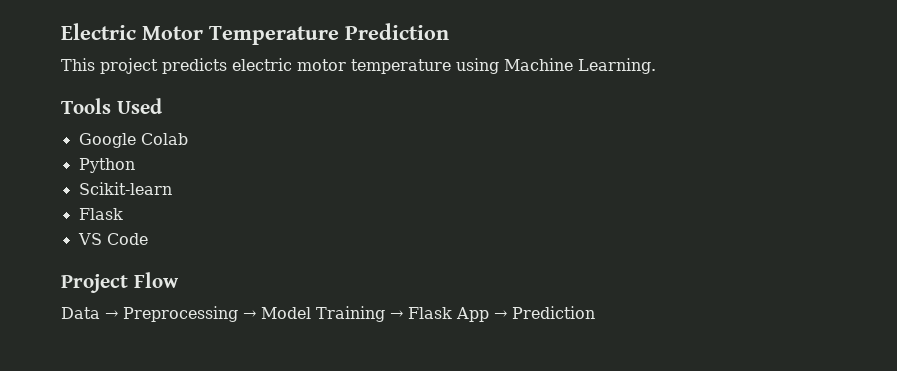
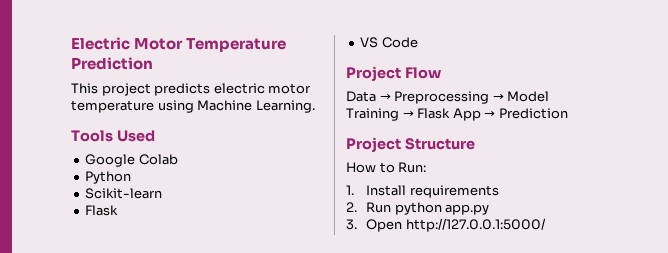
(595, 312) none -> [346,137,475,152] [346,162,427,173] [346,185,499,198] [346,202,490,215] [346,218,546,232] // Project Structure // How to Run: // 1. Install requirements // 2. Run python app.py // 3. Open http://127.0.0.1:5000/

